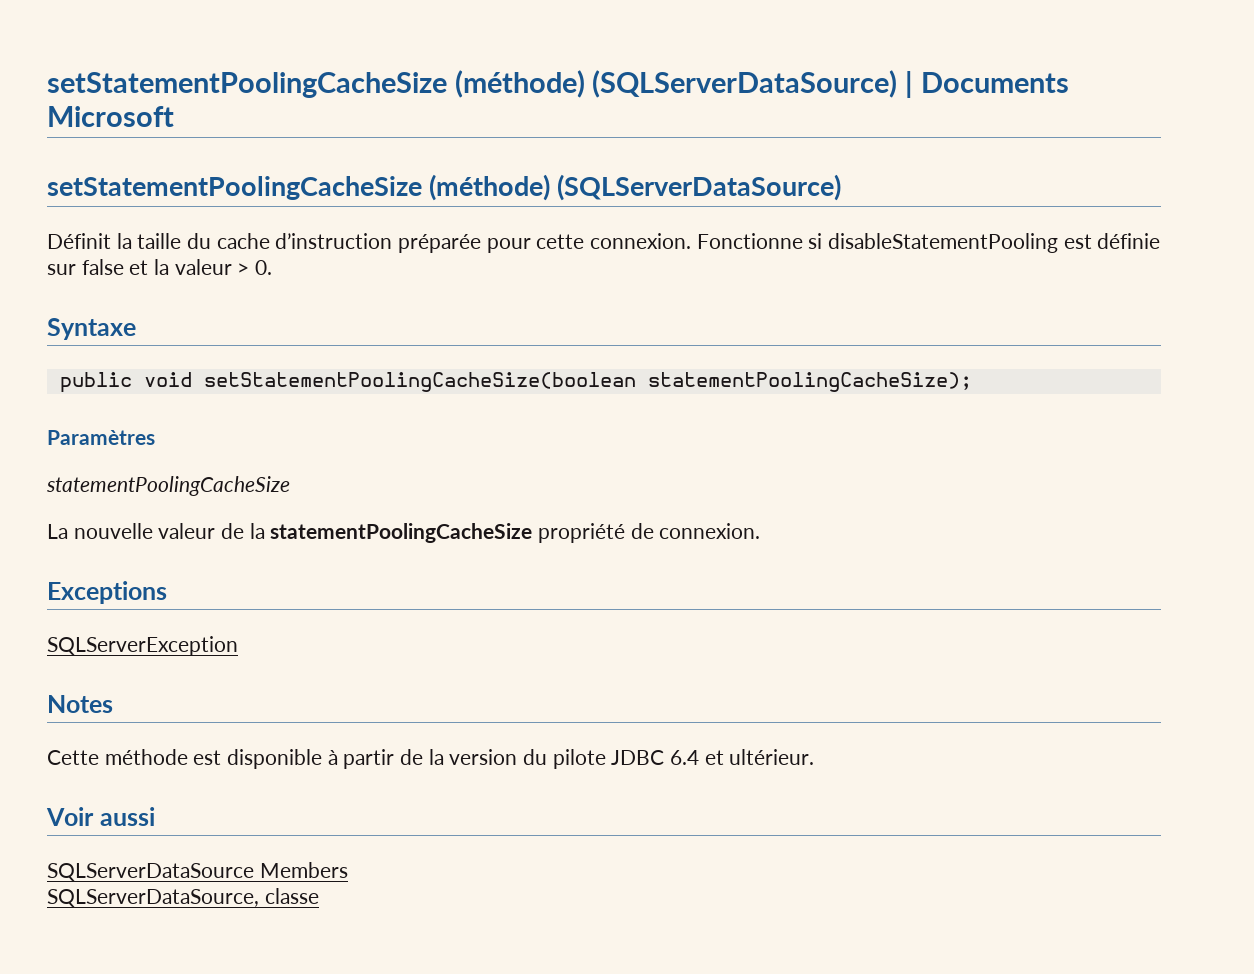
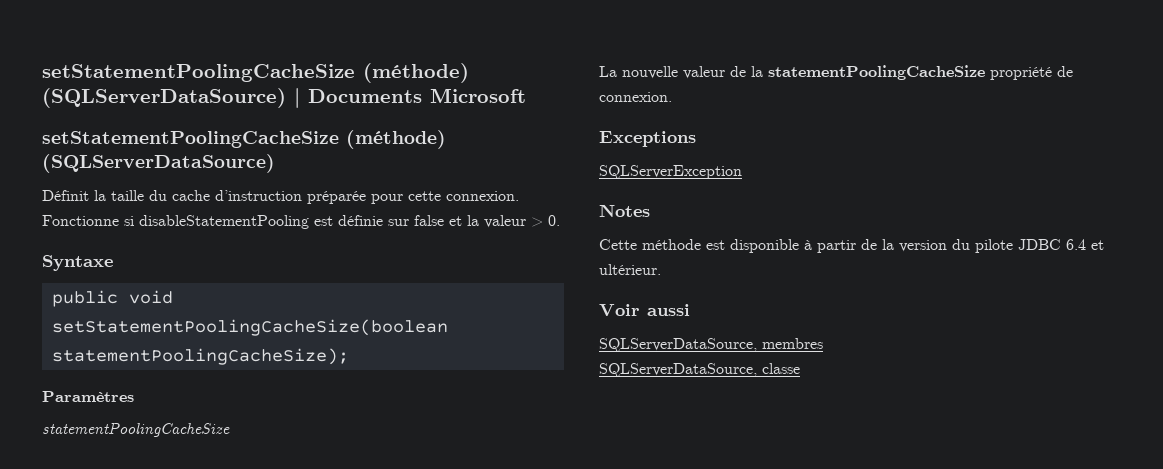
[47,862,348,881] SQLServerDataSource Members -> [599,338,823,352] SQLServerDataSource, membres

